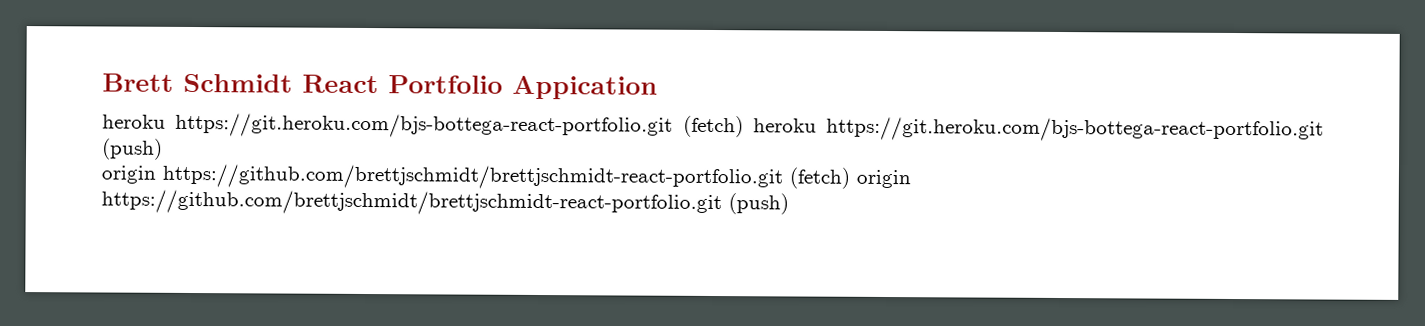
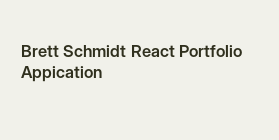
[102,112,1324,143] [102,138,163,160] [101,163,911,191] [101,189,789,217] // heroku https://git.heroku.com/bjs-bottega-react-portfolio.git (fetch) heroku https://git.heroku.com/bjs-bottega-react-portfolio.git (push) // origin https://github.com/brettjschmidt/brettjschmidt-react-portfolio.git (fetch) origin https://github.com/brettjschmidt/brettjschmidt-react-portfolio.git (push) -> (102, 74) none

